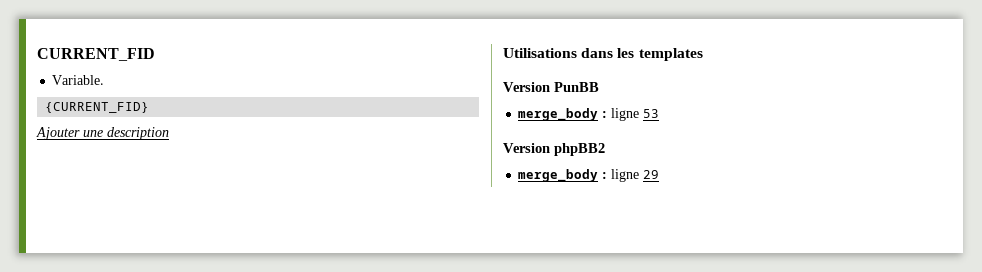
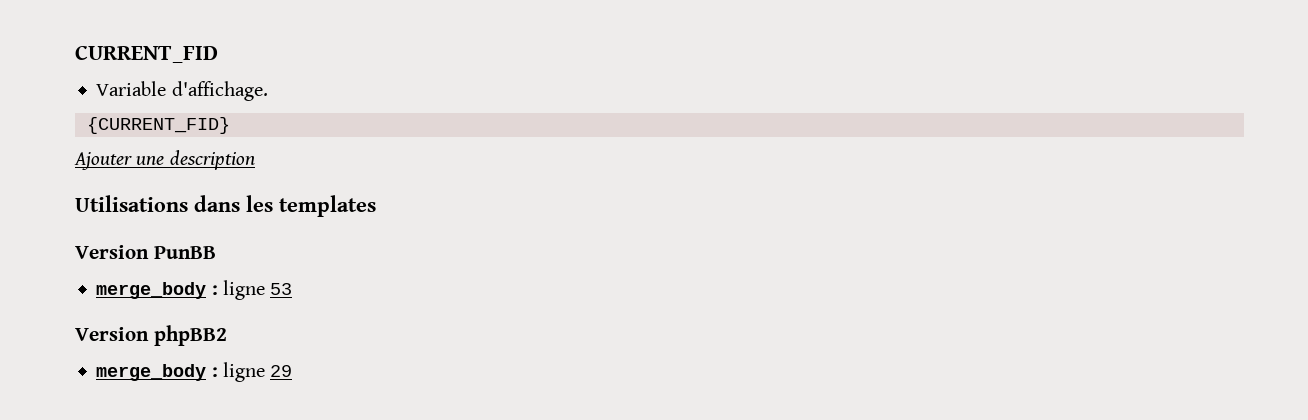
[52,75,105,85] Variable. -> [96,81,268,101] Variable d'affichage.

